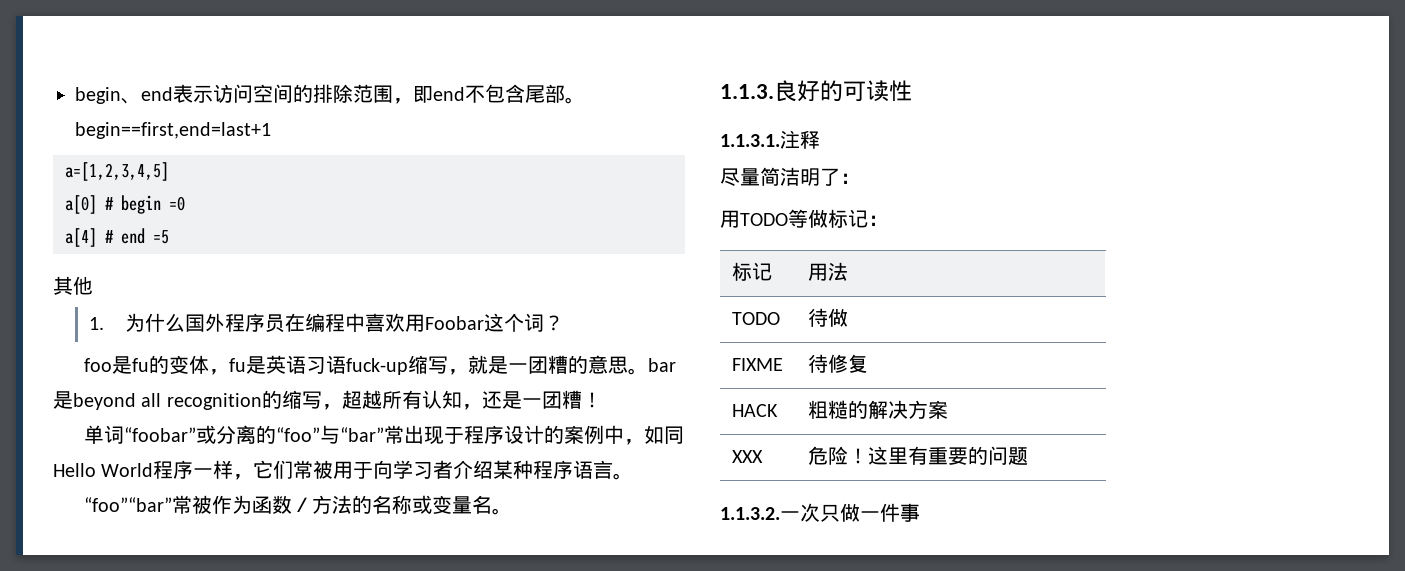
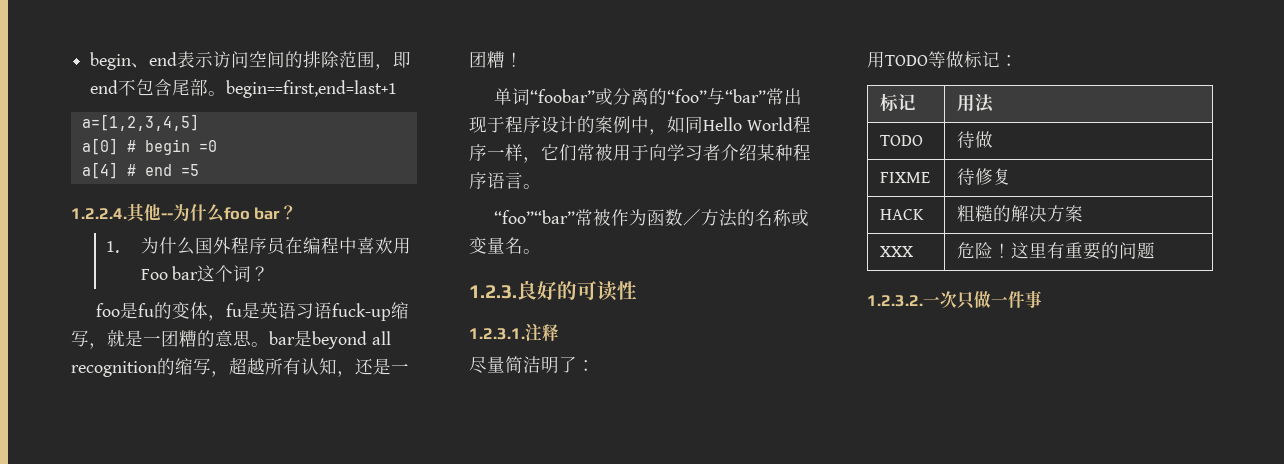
(169, 237) none -> [71,208,127,219] 1.2.2.4.
(93, 285) none -> [161,204,298,222] --为什么foo bar？
[425,316,485,330] Foobar -> [140,266,199,280] Foo bar
[720,84,774,99] 1.1.3. -> [469,285,517,299] 1.2.3.
[720,134,780,147] 1.1.3.1. -> [469,328,525,340] 1.2.3.1.
[720,507,780,520] 1.1.3.2. -> [867,295,923,307] 1.2.3.2.

